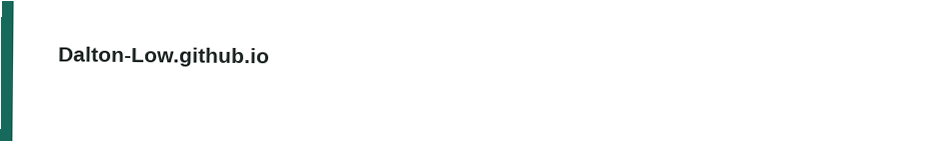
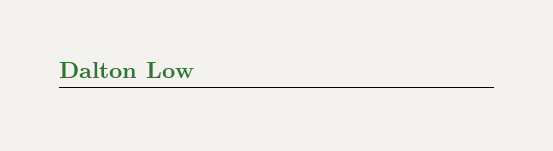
[58,46,270,68] Dalton-Low.github.io -> [59,62,194,78] Dalton Low

